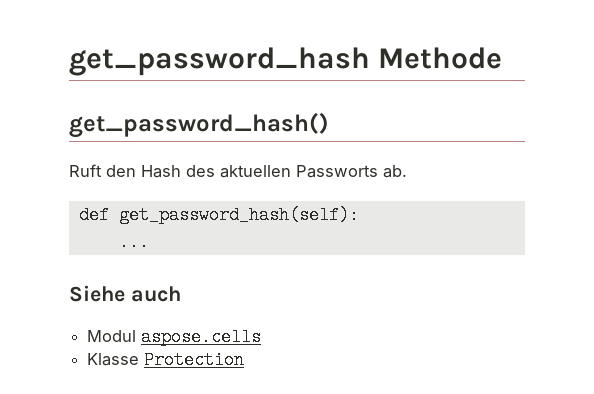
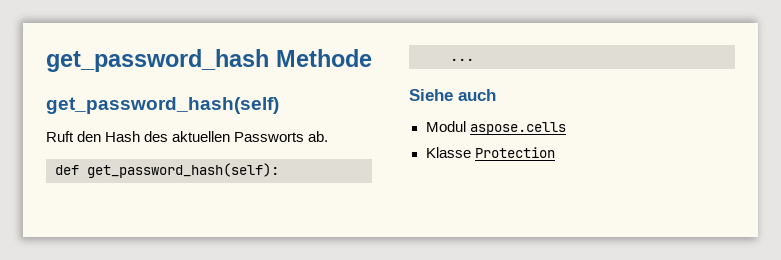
[69,112,329,138] get_password_hash() -> [46,97,279,114] get_password_hash(self)

